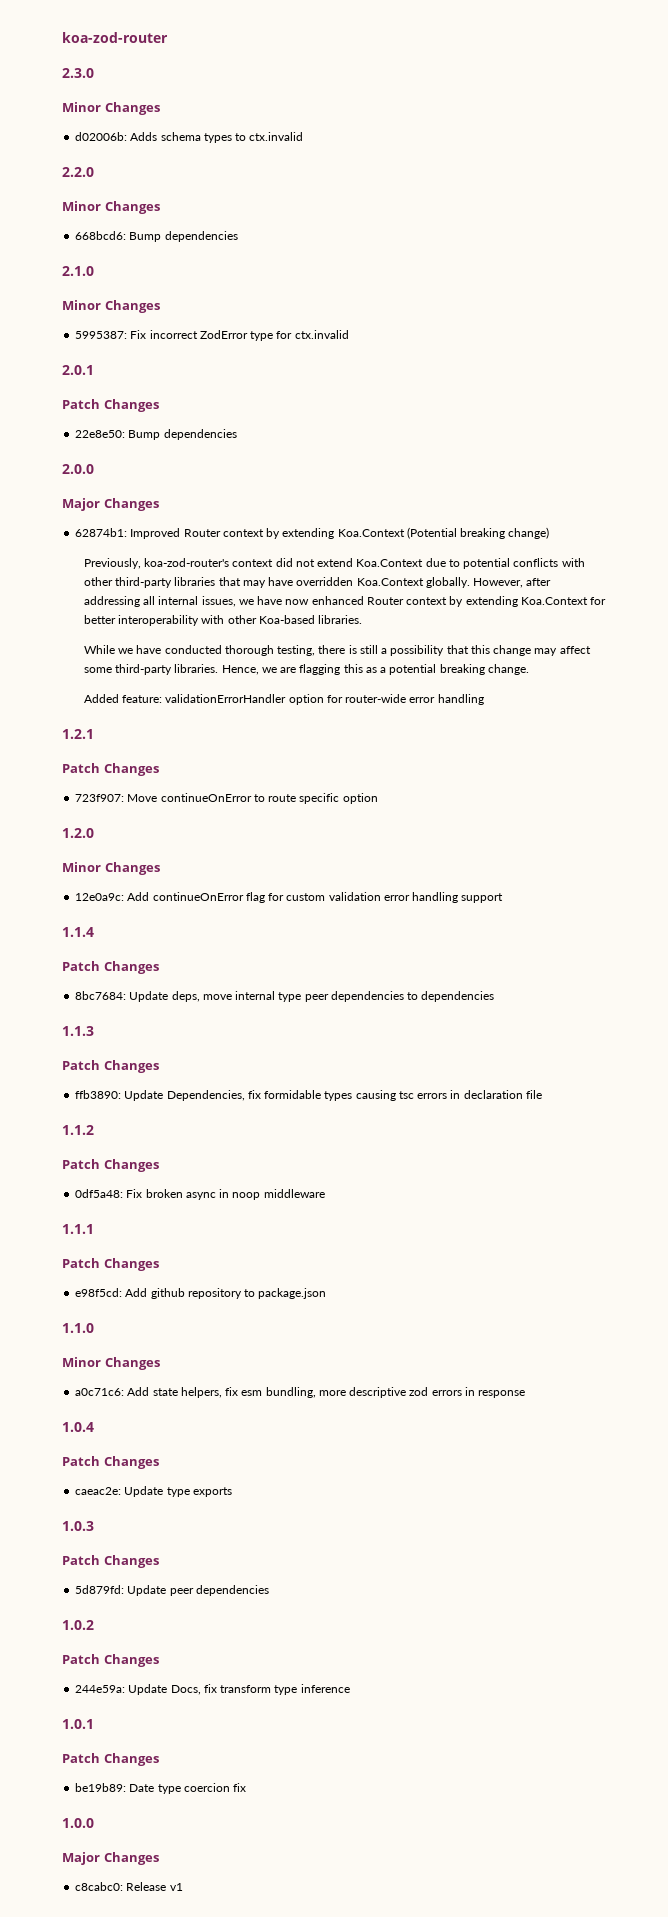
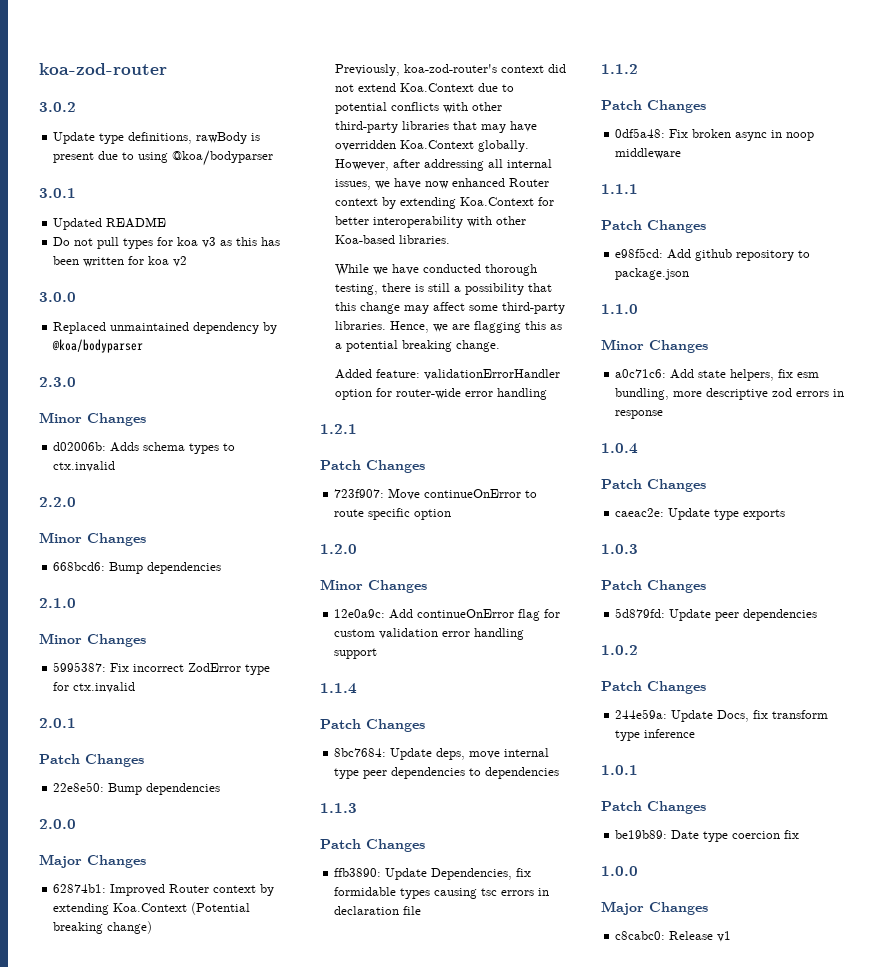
(168, 37) none -> [39,102,76,112] [53,132,261,144] [53,150,274,166] [39,188,76,198] [53,217,167,230] [53,237,281,249] [53,256,188,267] [39,292,76,302] [53,322,278,334] [52,339,144,353] // 3.0.2 // Update type definitions, rawBody is present due to using @koa/bodyparser // 3.0.1 // Updated README // Do not pull types for koa v3 as this has been written for koa v2 // 3.0.0 // Replaced unmaintained dependency by @koa/bodyparser

